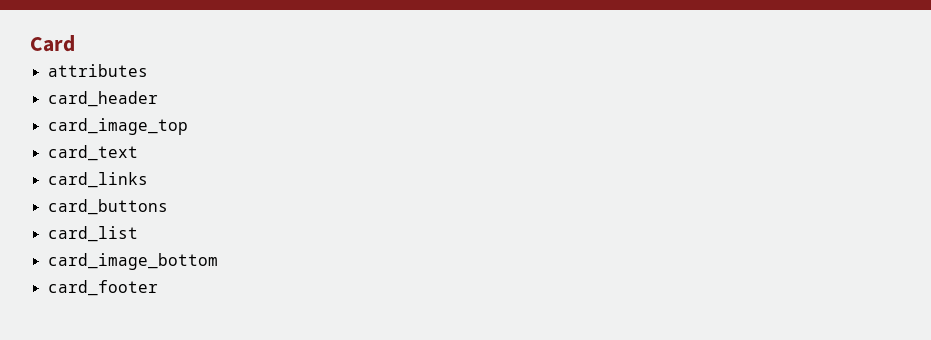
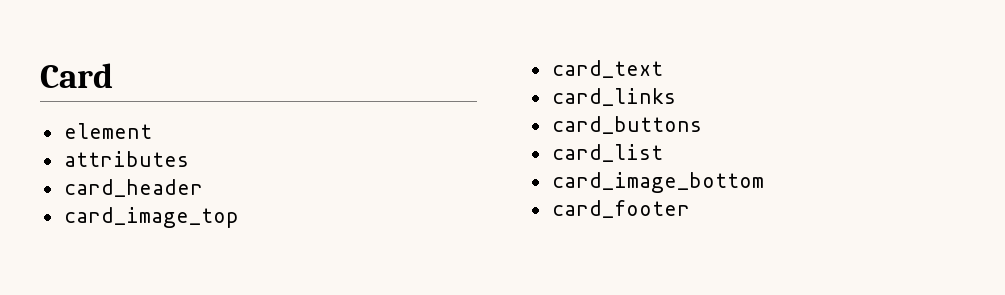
(75, 43) none -> [63,123,152,139] // element

